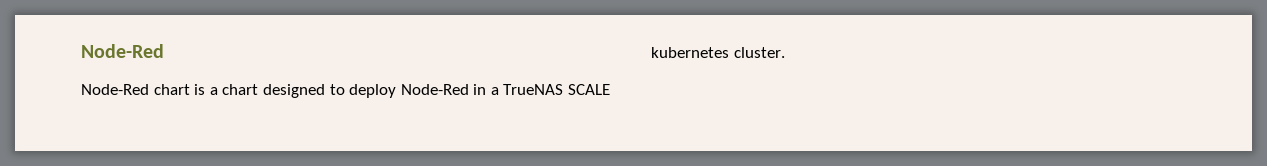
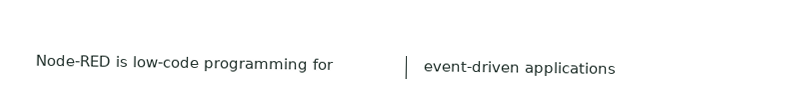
[81,44,164,58] [81,84,611,98] [651,47,785,58] Node-Red // Node-Red chart is a chart designed to deploy Node-Red in a TrueNAS SCALE kubernetes cluster. -> [35,54,616,78] Node-RED is low-code programming for event-driven applications

